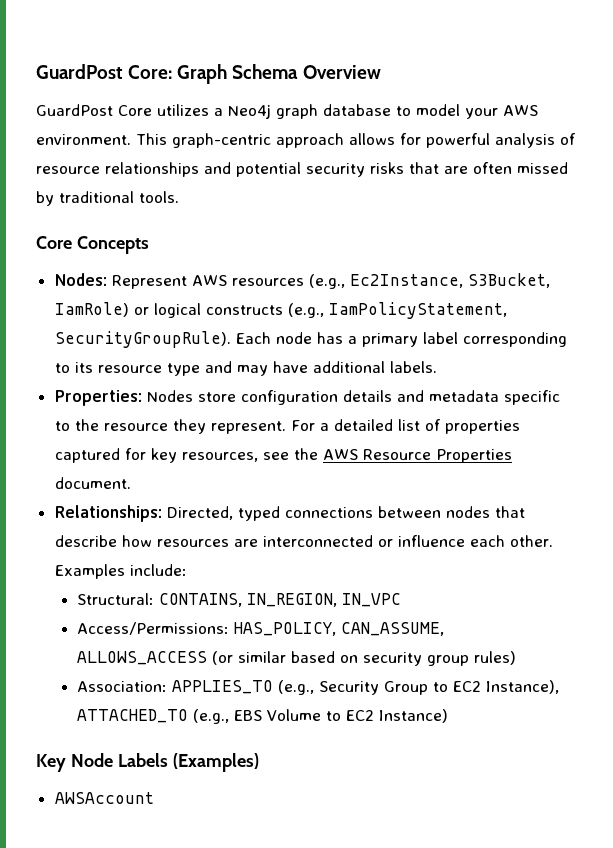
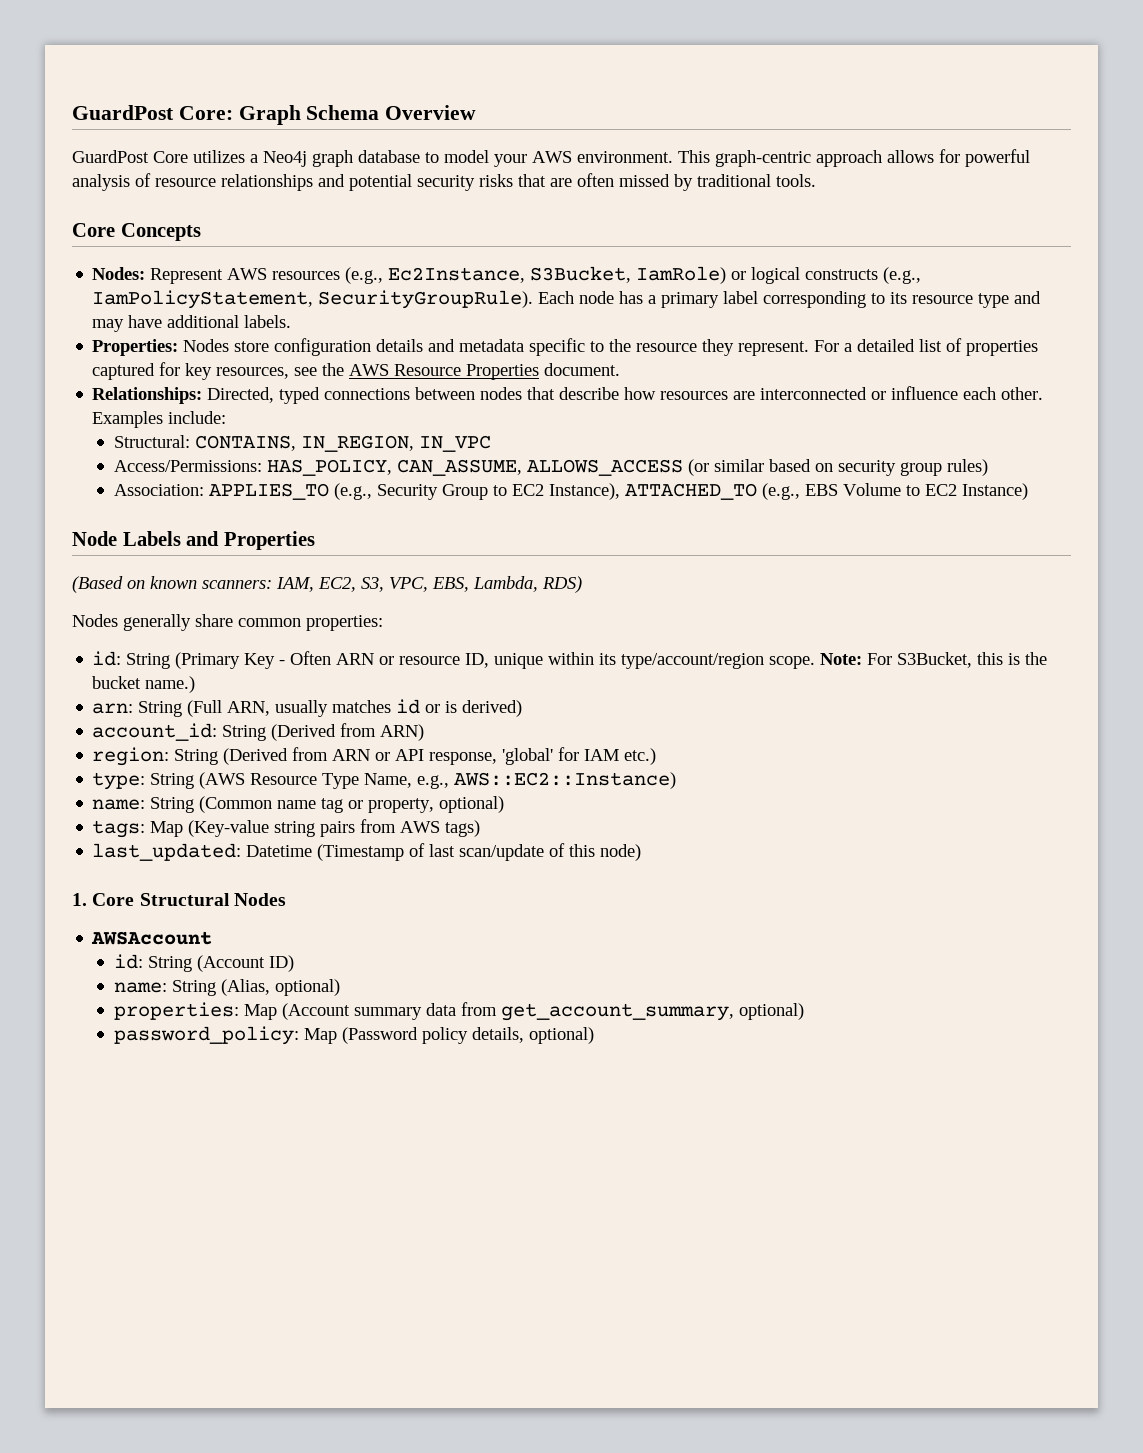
[36,754,66,772] Key -> (1029, 491) none
[172,753,259,772] [54,792,154,804] (Examples) // AWSAccount -> [186,531,315,550] [72,576,582,593] [72,614,383,631] [92,651,1048,669] [92,676,196,693] [92,699,523,717] [92,723,425,741] [92,747,657,766] [92,772,677,790] [92,796,505,813] [92,819,481,838] [92,843,642,861] [72,893,286,906] [91,931,213,945] [114,954,295,972] [114,979,341,996] [114,1002,805,1021] [114,1026,595,1045] and Properties // (Based on known scanners: IAM, EC2, S3, VPC, EBS, Lambda, RDS) // Nodes generally share common properties: // id: String (Primary Key - Often ARN or resource ID, unique within its type/account/region scope. Note: For S3Bucket, this is the bucket name.) // arn: String (Full ARN, usually matches id or is derived) // account_id: String (Derived from ARN) // region: String (Derived from ARN or API response, 'global' for IAM etc.) // type: String (AWS Resource Type Name, e.g., AWS::EC2::Instance) // name: String (Common name tag or property, optional) // tags: Map (Key-value string pairs from AWS tags) // last_updated: Datetime (Timestamp of last scan/update of this node) // 1. Core Structural Nodes // AWSAccount // id: String (Account ID) // name: String (Alias, optional) // properties: Map (Account summary data from get_account_summary, optional) // password_policy: Map (Password policy details, optional)

